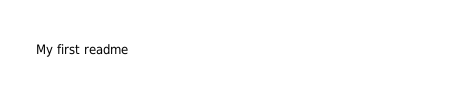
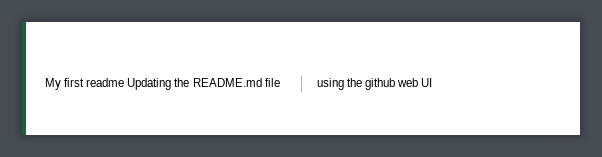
(128, 49) none -> [127,78,433,90] Updating the README.md file using the github web UI

